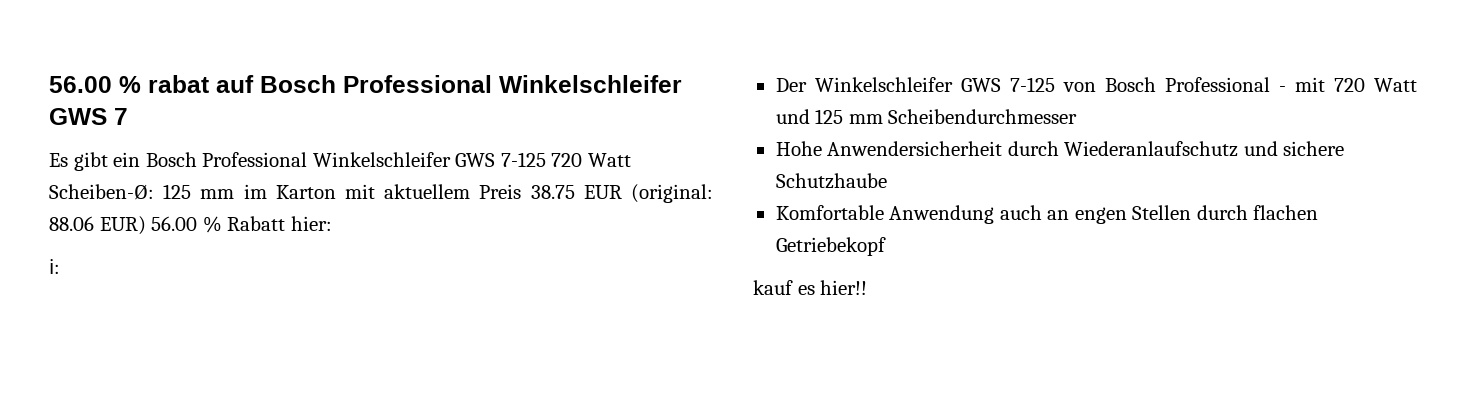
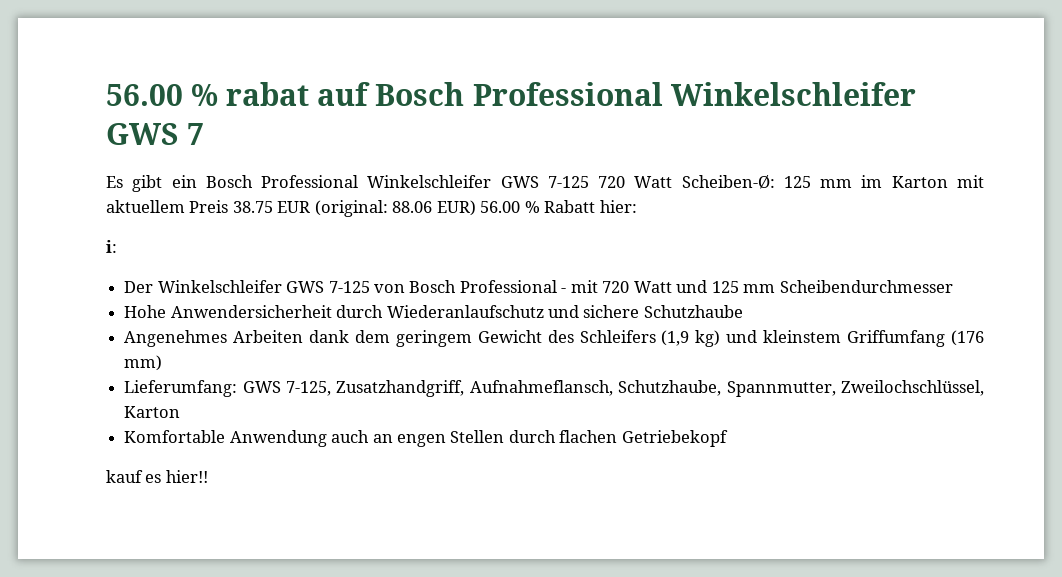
(887, 181) none -> [124,330,985,347] [124,355,163,371] [124,380,984,397] [124,406,181,418] // Angenehmes Arbeiten dank dem geringem Gewicht des Schleifers (1,9 kg) und kleinstem Griffumfang (176 mm) // Lieferumfang: GWS 7-125, Zusatzhandgriff, Aufnahmeflansch, Schutzhaube, Spannmutter, Zweilochschlüssel, Karton

